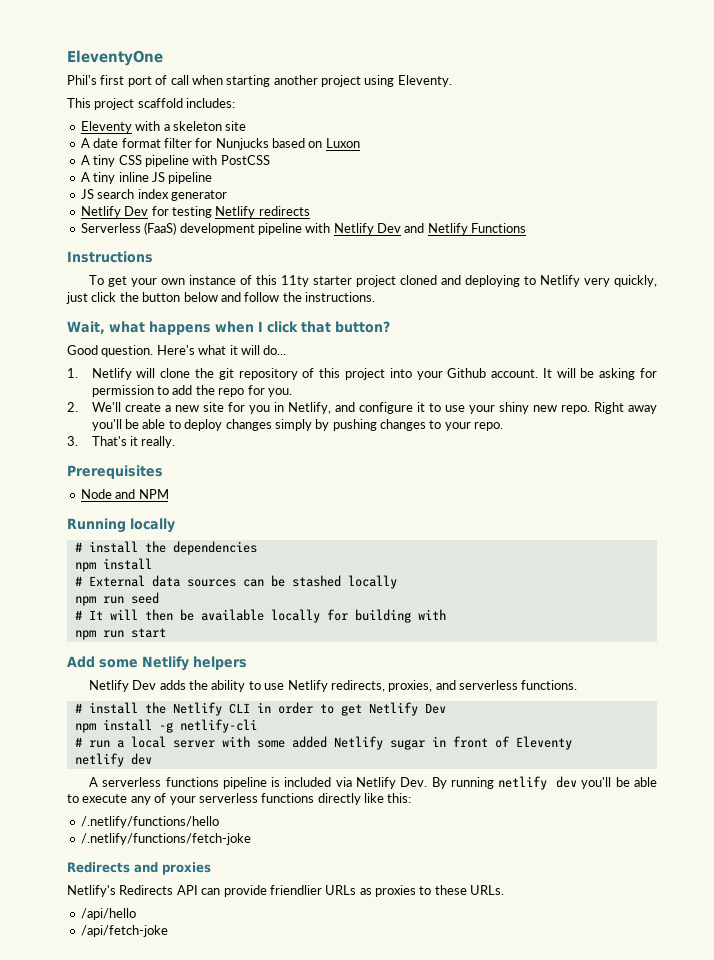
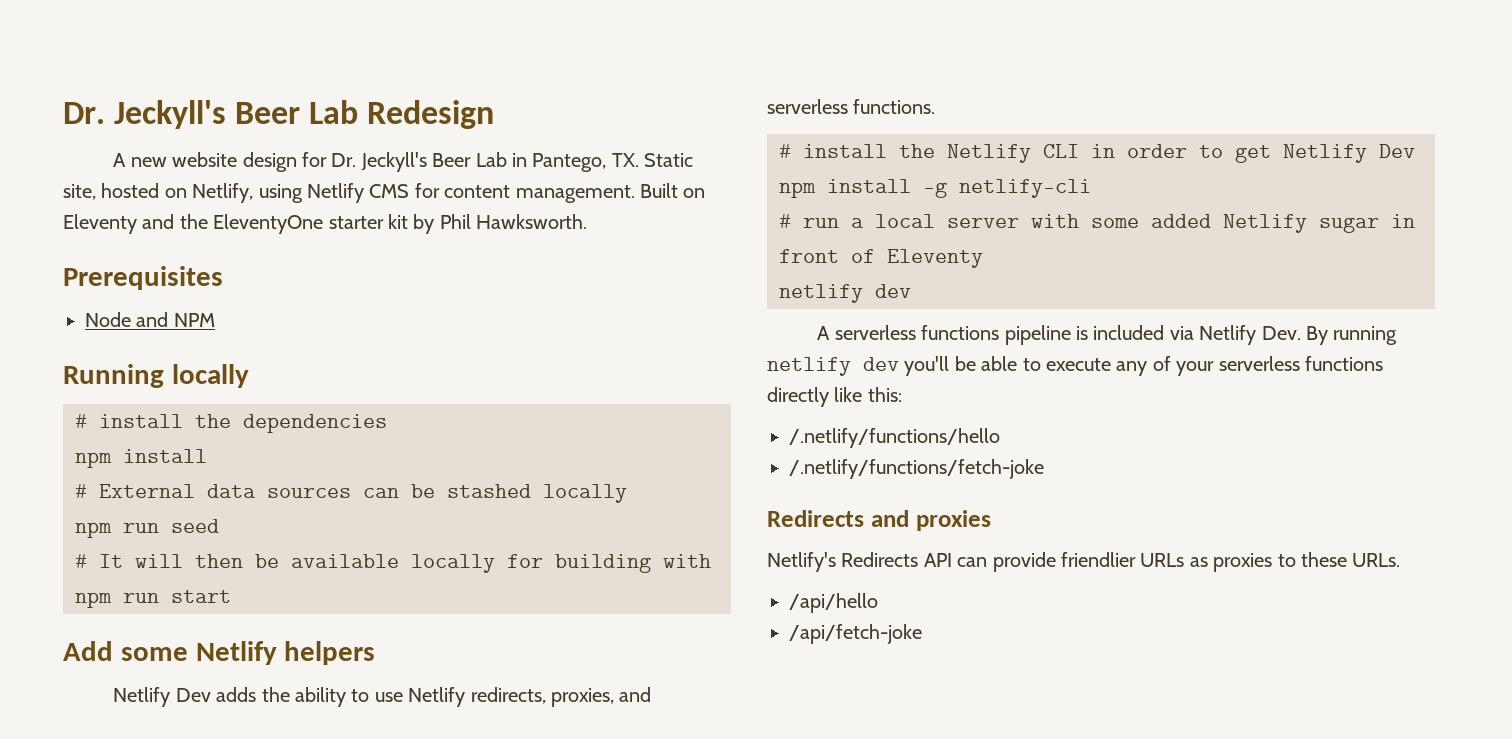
[67,50,163,66] [67,75,452,87] [67,98,236,110] [80,121,247,133] [80,138,360,150] [80,155,270,167] [80,172,213,184] [80,189,227,201] [80,206,310,218] [80,222,527,235] [67,251,153,263] [88,275,657,287] [66,292,375,304] [67,321,390,335] [67,345,287,357] [67,368,657,380] [91,385,292,397] [67,402,657,414] [91,419,504,431] [67,436,176,448] EleventyOne // Phil's first port of call when starting another project using Eleventy. // This project scaffold includes: // Eleventy with a skeleton site // A date format filter for Nunjucks based on Luxon // A tiny CSS pipeline with PostCSS // A tiny inline JS pipeline // JS search index generator // Netlify Dev for testing Netlify redirects // Serverless (FaaS) development pipeline with Netlify Dev and Netlify Functions // Instructions // To get your own instance of this 11ty starter project cloned and deploying to Netlify very quickly, just click the button below and follow the instructions. // Wait, what happens when I click that button? // Good question. Here's what it will do... // 1. Netlify will clone the git repository of this project into your Github account. It will be asking for permission to add the repo for you. // 2. We'll create a new site for you in Netlify, and configure it to use your shiny new repo. Right away you'll be able to deploy changes simply by pushing changes to your repo. // 3. That's it really. -> [63,100,495,129] [113,152,694,172] [63,183,706,203] [63,214,588,234] Dr. Jeckyll's Beer Lab Redesign // A new website design for Dr. Jeckyll's Beer Lab in Pantego, TX. Static site, hosted on Netlify, using Netlify CMS for content management. Built on Eleventy and the EleventyOne starter kit by Phil Hawksworth.

